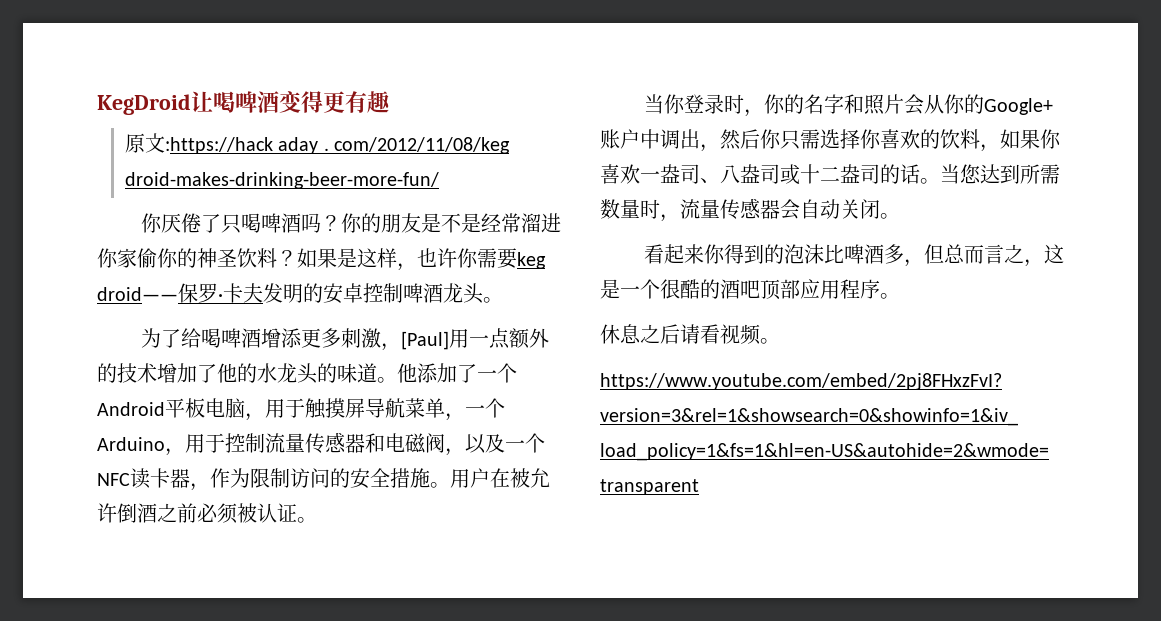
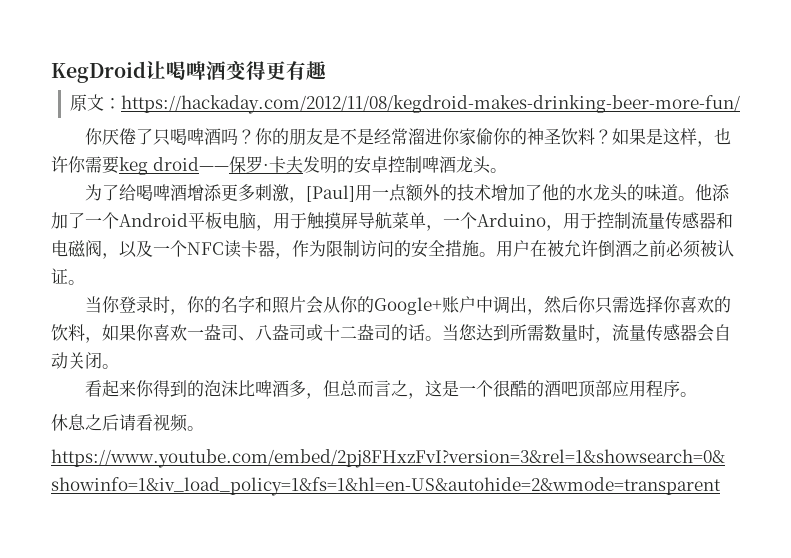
[164,137,511,154] [124,172,439,189] :https://hack aday . com/2012/11/08/keg droid-makes-drinking-beer-more-fun/ -> [103,95,740,114] ：https://hackaday.com/2012/11/08/kegdroid-makes-drinking-beer-more-fun/

